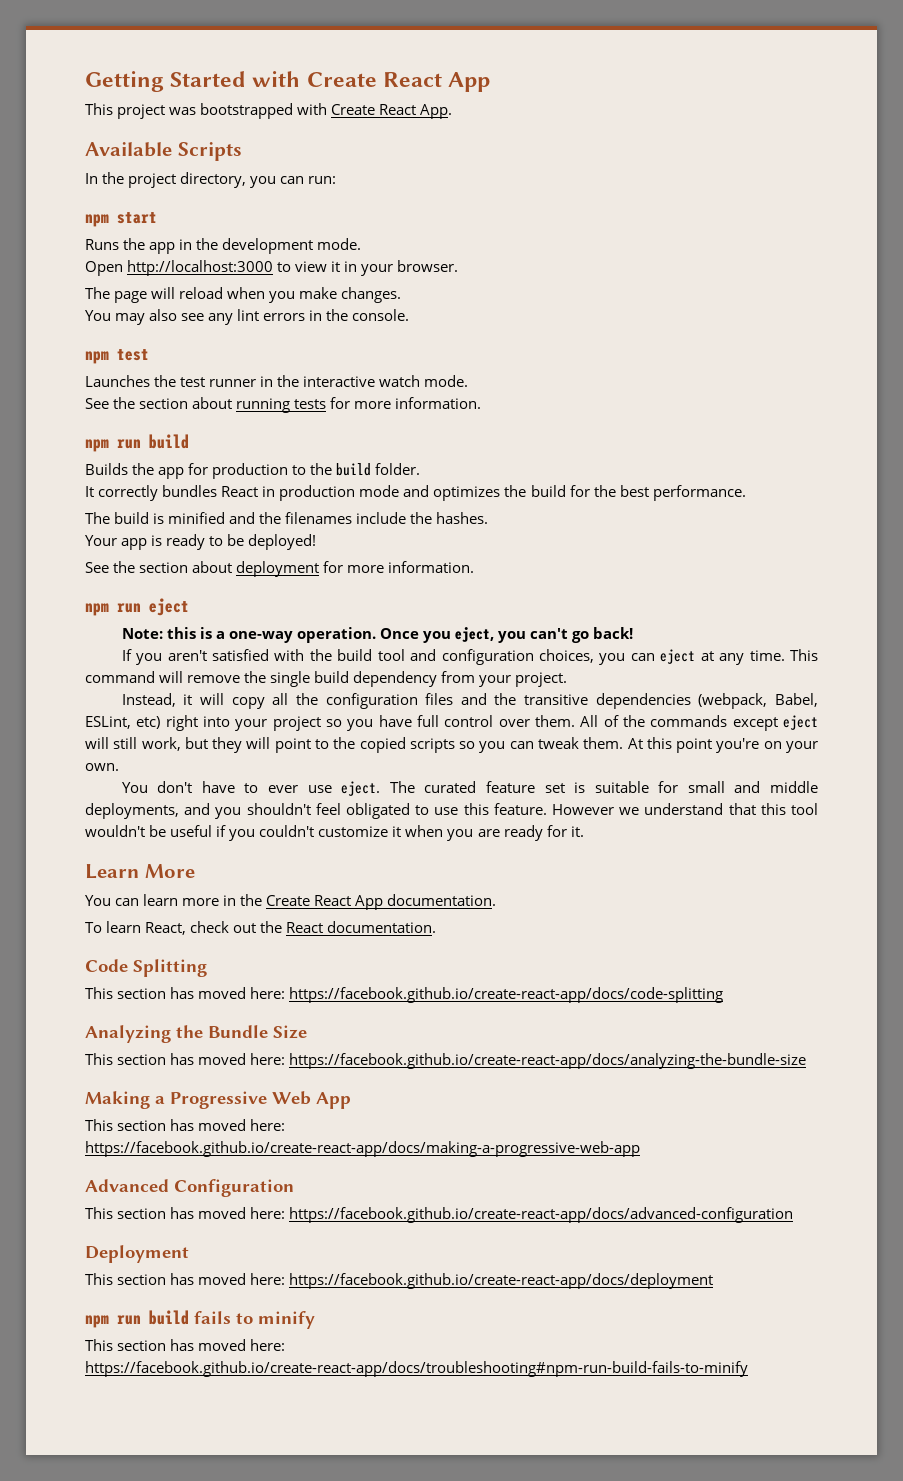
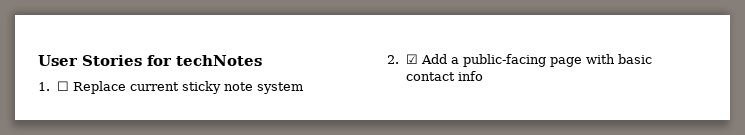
[85,71,491,92] [85,103,453,119] [85,142,242,161] [85,172,337,188] [85,212,157,227] [85,238,362,254] [85,260,459,276] [85,287,402,303] [85,309,410,325] [85,349,149,364] [85,375,469,387] [85,397,482,413] [85,434,189,452] [85,463,421,479] [85,485,746,501] [85,512,489,524] [85,534,317,550] [85,561,475,577] [85,598,189,616] [121,627,634,643] [121,649,819,665] [85,671,568,687] [121,693,818,709] [85,715,819,731] [85,737,819,753] [85,763,119,771] [121,781,818,796] [85,803,819,819] [85,825,584,841] [85,864,195,879] [85,894,497,910] [85,921,437,935] [85,959,207,977] [85,987,724,1003] [85,1025,307,1043] [85,1053,807,1069] [85,1091,351,1109] [85,1119,286,1131] [85,1141,640,1157] [85,1179,294,1197] [85,1207,794,1223] [85,1245,189,1263] [85,1273,714,1289] [85,1310,315,1329] [85,1339,286,1351] [85,1361,748,1377] Getting Started with Create React App // This project was bootstrapped with Create React App. // Available Scripts // In the project directory, you can run: // npm start // Runs the app in the development mode. // Open http://localhost:3000 to view it in your browser. // The page will reload when you make changes. // You may also see any lint errors in the console. // npm test // Launches the test runner in the interactive watch mode. // See the section about running tests for more information. // npm run build // Builds the app for production to the build folder. // It correctly bundles React in production mode and optimizes the build for the best performance. // The build is minified and the filenames include the hashes. // Your app is ready to be deployed! // See the section about deployment for more information. // npm run eject // Note: this is a one-way operation. Once you eject, you can't go back! // If you aren't satisfied with the build tool and configuration choices, you can eject at any time. This command will remove the single build dependency from your project. // Instead, it will copy all the configuration files and the transitive dependencies (webpack, Babel, ESLint, etc) right into your project so you have full control over them. All of the commands except eject will still work, but they will point to the copied scripts so you can tweak them. At this point you're on your own. // You don't have to ever use eject. The curated feature set is suitable for small and middle deployments, and you shouldn't feel obligated to use this feature. However we understand that this tool wouldn't be useful if you couldn't customize it when you are ready for it. // Learn More // You can learn more in the Create React App documentation. // To learn React, check out the React documentation. // Code Splitting // This section has moved here: https://facebook.github.io/create-react-app/docs/code-splitting // Analyzing the Bundle Size // This section has moved here: https://facebook.github.io/create-react-app/docs/analyzing-the-bundle-size // Making a Progressive Web App // This section has moved here: https://facebook.github.io/create-react-app/docs/making-a-progressive-web-app // Advanced Configuration // This section has moved here: https://facebook.github.io/create-react-app/docs/advanced-configuration // Deployment // This section has moved here: https://facebook.github.io/create-react-app/docs/deployment // npm run build fails to minify // This section has moved here: https://facebook.github.io/create-react-app/docs/troubleshooting#npm-run-build-fails-to-minify -> [38,55,262,66] [38,81,303,94] [387,54,652,67] [405,71,483,81] User Stories for techNotes // 1. ☐ Replace current sticky note system // 2. ☑ Add a public-facing page with basic contact info

